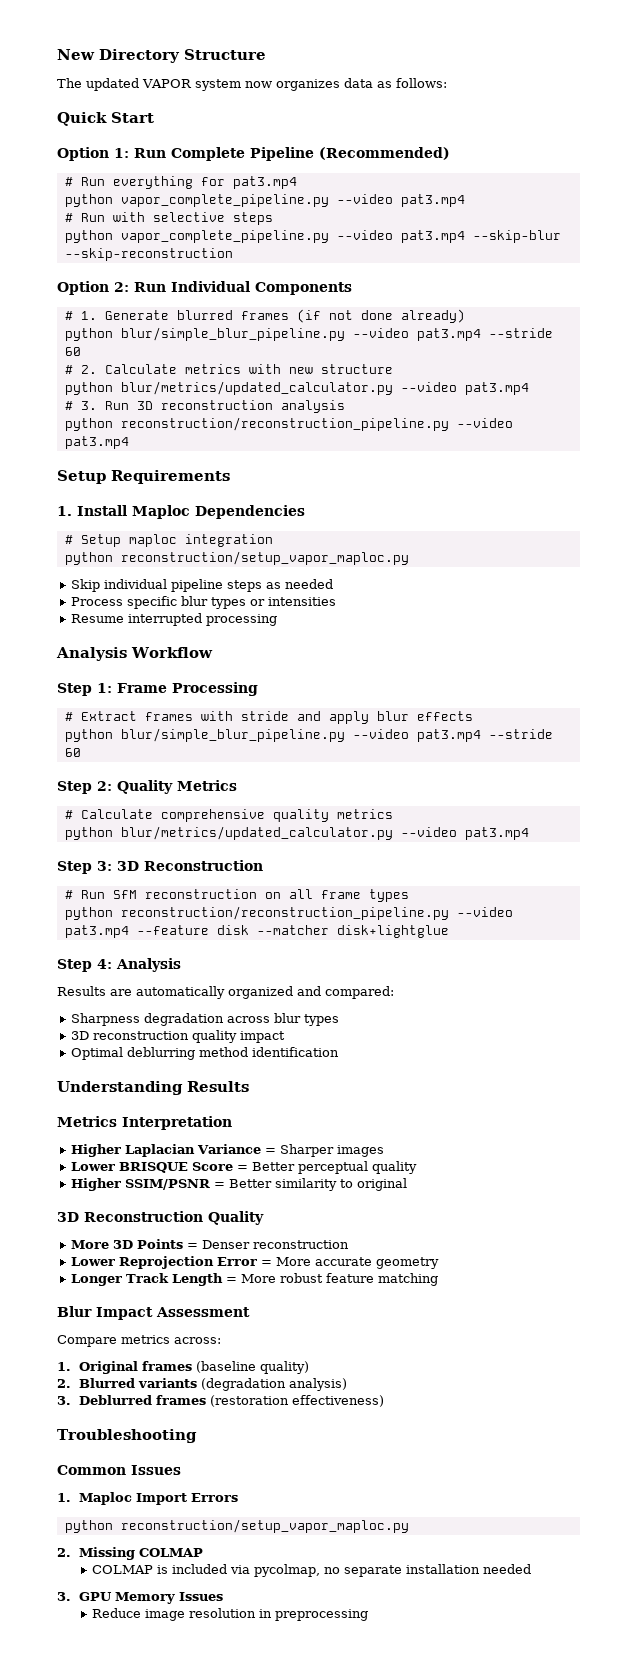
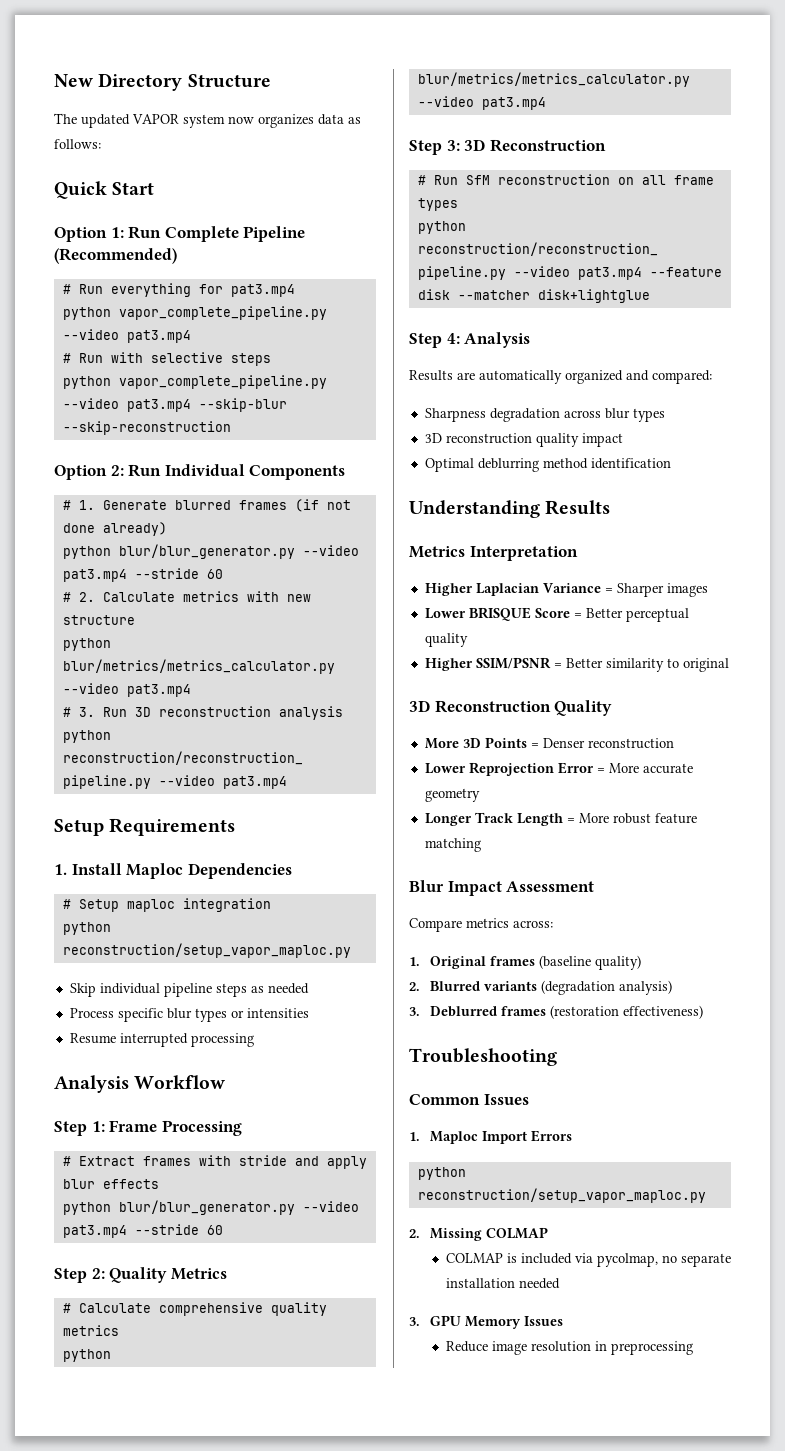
[120,327,345,341] blur/simple_blur_pipeline.py -> [118,544,295,559] blur/blur_generator.py
[120,381,393,395] blur/metrics/updated_calculator.py -> [62,659,335,674] blur/metrics/metrics_calculator.py
[120,728,345,742] blur/simple_blur_pipeline.py -> [118,1200,295,1215] blur/blur_generator.py
[120,826,393,840] blur/metrics/updated_calculator.py -> [417,72,690,87] blur/metrics/metrics_calculator.py

